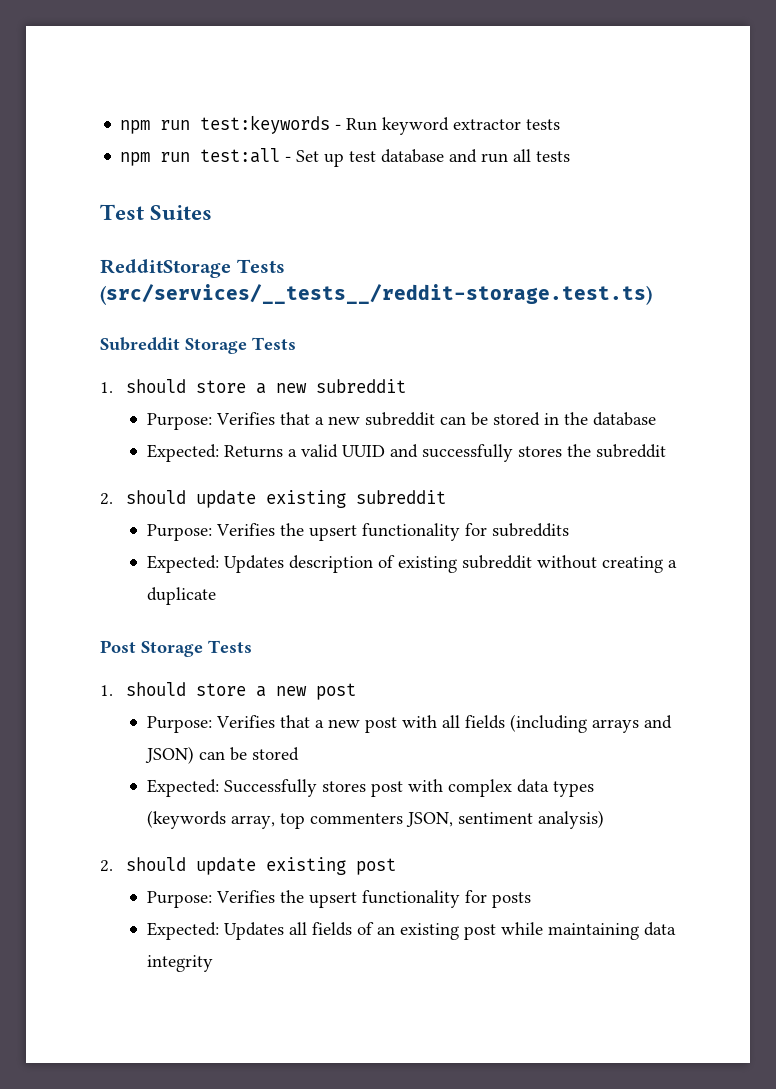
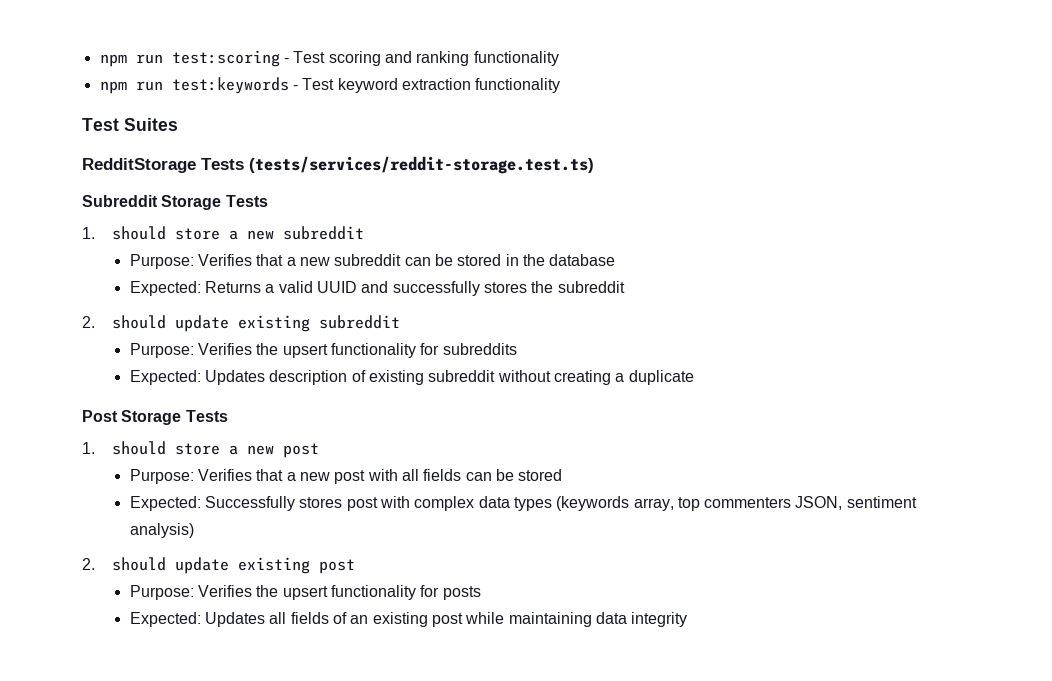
[120,115,561,135] [120,148,571,167] npm run test:keywords - Run keyword extractor tests // npm run test:all - Set up test database and run all tests -> [99,50,559,67] [99,77,561,94] npm run test:scoring - Test scoring and ranking functionality // npm run test:keywords - Test keyword extraction functionality
[100,284,652,305] (src/services/__tests__/reddit-storage.test.ts) -> [249,156,594,174] (tests/services/reddit-storage.test.ts)
[509,714,672,733] [144,746,194,764] (including arrays and JSON) -> (462, 475) none

